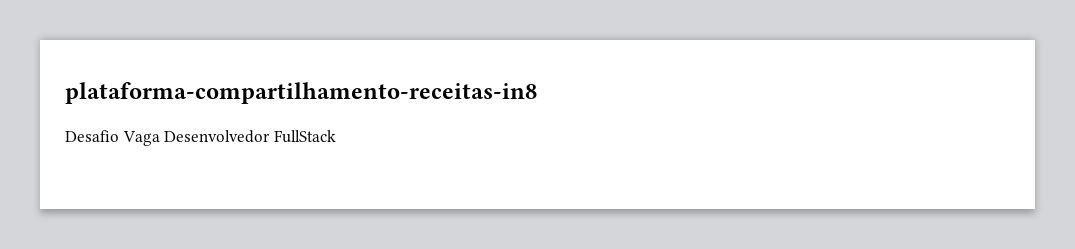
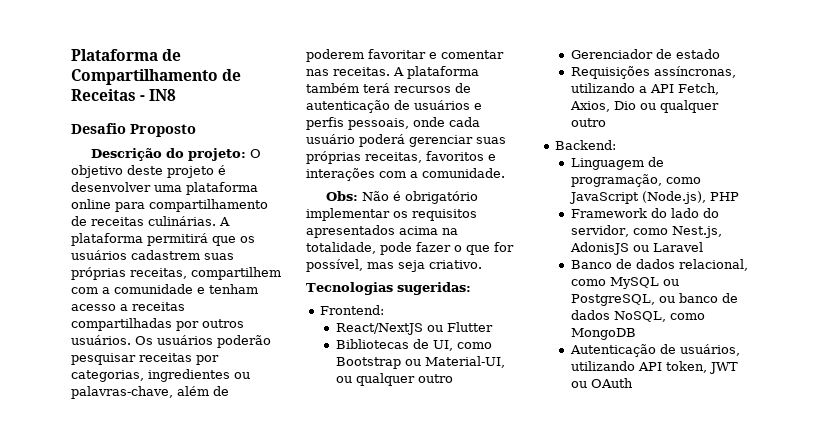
[65,82,537,104] [65,130,336,146] plataforma-compartilhamento-receitas-in8 // Desafio Vaga Desenvolvedor FullStack -> [71,49,182,61] [71,69,242,85] [71,89,177,101] [71,123,196,137] [90,148,261,161] [71,165,226,178] [71,182,258,195] [71,199,268,212] [71,216,230,226] [71,233,255,246] [71,250,234,260] [71,267,281,280] [71,284,258,294] [71,302,185,311] [71,318,244,331] [71,335,271,348] [71,353,219,365] [71,369,250,382] [71,386,229,399] [306,49,504,62] [306,66,479,79] [306,83,471,93] [306,100,482,113] [306,117,480,130] [306,134,506,147] [306,151,496,164] [306,168,505,181] [325,191,478,204] [306,208,477,221] [306,225,458,238] [306,242,514,255] [306,259,482,272] [306,282,471,295] [320,305,385,315] [336,322,494,335] [336,339,493,351] [336,356,506,369] [336,373,454,386] [571,49,721,59] [571,66,737,79] [571,83,720,95] [570,100,720,113] [571,118,607,127] [555,140,617,150] [571,157,665,170] [571,174,702,187] [569,191,740,204] [571,208,720,218] [571,225,723,238] [570,242,704,255] [571,259,749,271] [571,277,680,289] [571,293,739,306] [571,310,706,322] [571,328,637,340] [570,344,741,357] [571,361,739,374] [571,378,634,388] Plataforma de Compartilhamento de Receitas - IN8 // Desafio Proposto // Descrição do projeto: O objetivo deste projeto é desenvolver uma plataforma online para compartilhamento de receitas culinárias. A plataforma permitirá que os usuários cadastrem suas próprias receitas, compartilhem com a comunidade e tenham acesso a receitas compartilhadas por outros usuários. Os usuários poderão pesquisar receitas por categorias, ingredientes ou palavras-chave, além de poderem favoritar e comentar nas receitas. A plataforma também terá recursos de autenticação de usuários e perfis pessoais, onde cada usuário poderá gerenciar suas próprias receitas, favoritos e interações com a comunidade. // Obs: Não é obrigatório implementar os requisitos apresentados acima na totalidade, pode fazer o que for possível, mas seja criativo. // Tecnologias sugeridas: // Frontend: // React/NextJS ou Flutter // Bibliotecas de UI, como Bootstrap ou Material-UI, ou qualquer outro // Gerenciador de estado // Requisições assíncronas, utilizando a API Fetch, Axios, Dio ou qualquer outro // Backend: // Linguagem de programação, como JavaScript (Node.js), PHP // Framework do lado do servidor, como Nest.js, AdonisJS ou Laravel // Banco de dados relacional, como MySQL ou PostgreSQL, ou banco de dados NoSQL, como MongoDB // Autenticação de usuários, utilizando API token, JWT ou OAuth

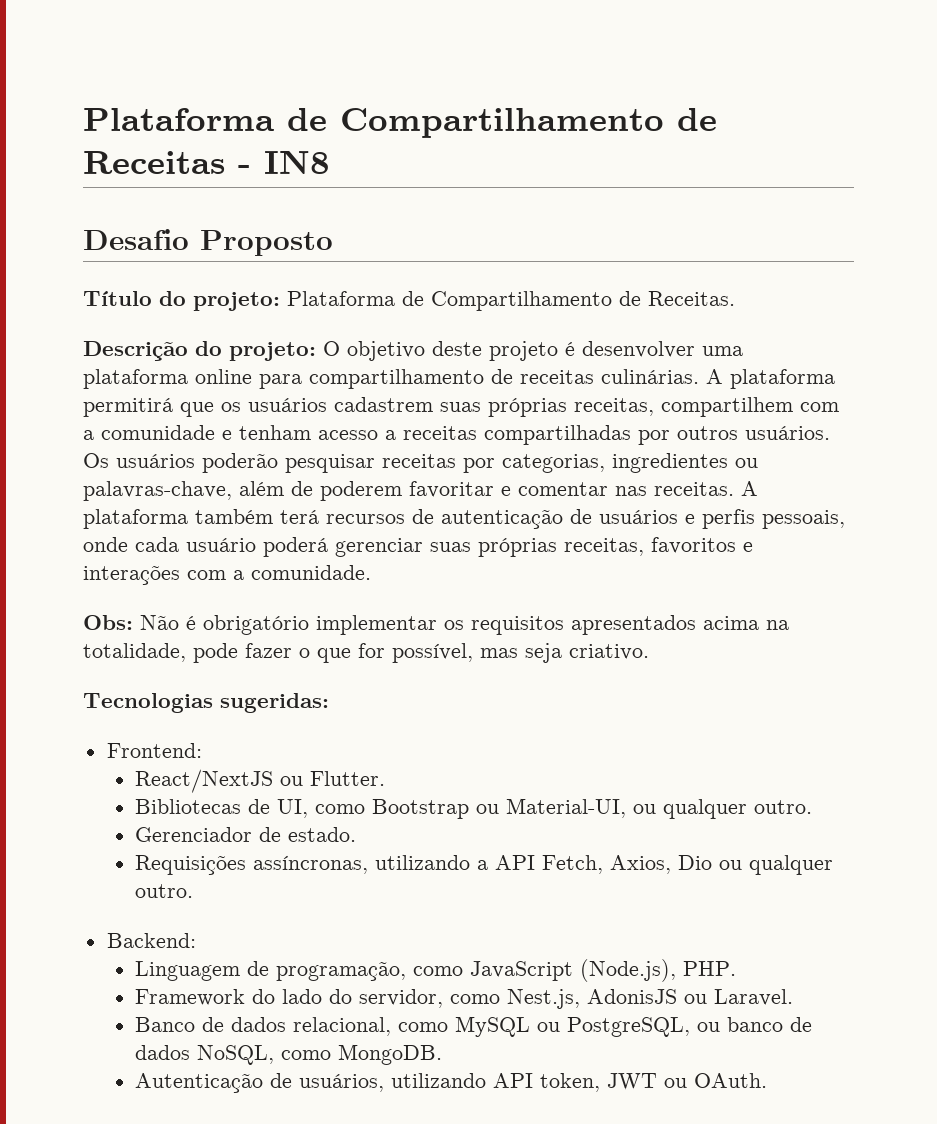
(196, 130) none -> [83,291,735,311] // Título do projeto: Plataforma de Compartilhamento de Receitas.
[447,322,494,332] Flutter -> [309,771,385,786] Flutter.
[418,374,454,383] outro -> [753,800,812,814] outro.
[676,49,721,59] estado -> [287,827,356,842] estado.
[571,118,607,127] outro -> [134,884,193,898] outro.
[710,192,740,201] PHP -> [682,961,736,976] PHP.
[653,242,704,252] Laravel -> [713,989,793,1006] Laravel.
[571,328,637,340] MongoDB -> [337,1044,442,1065] MongoDB.
[591,378,634,388] OAuth -> [693,1073,767,1088] OAuth.

